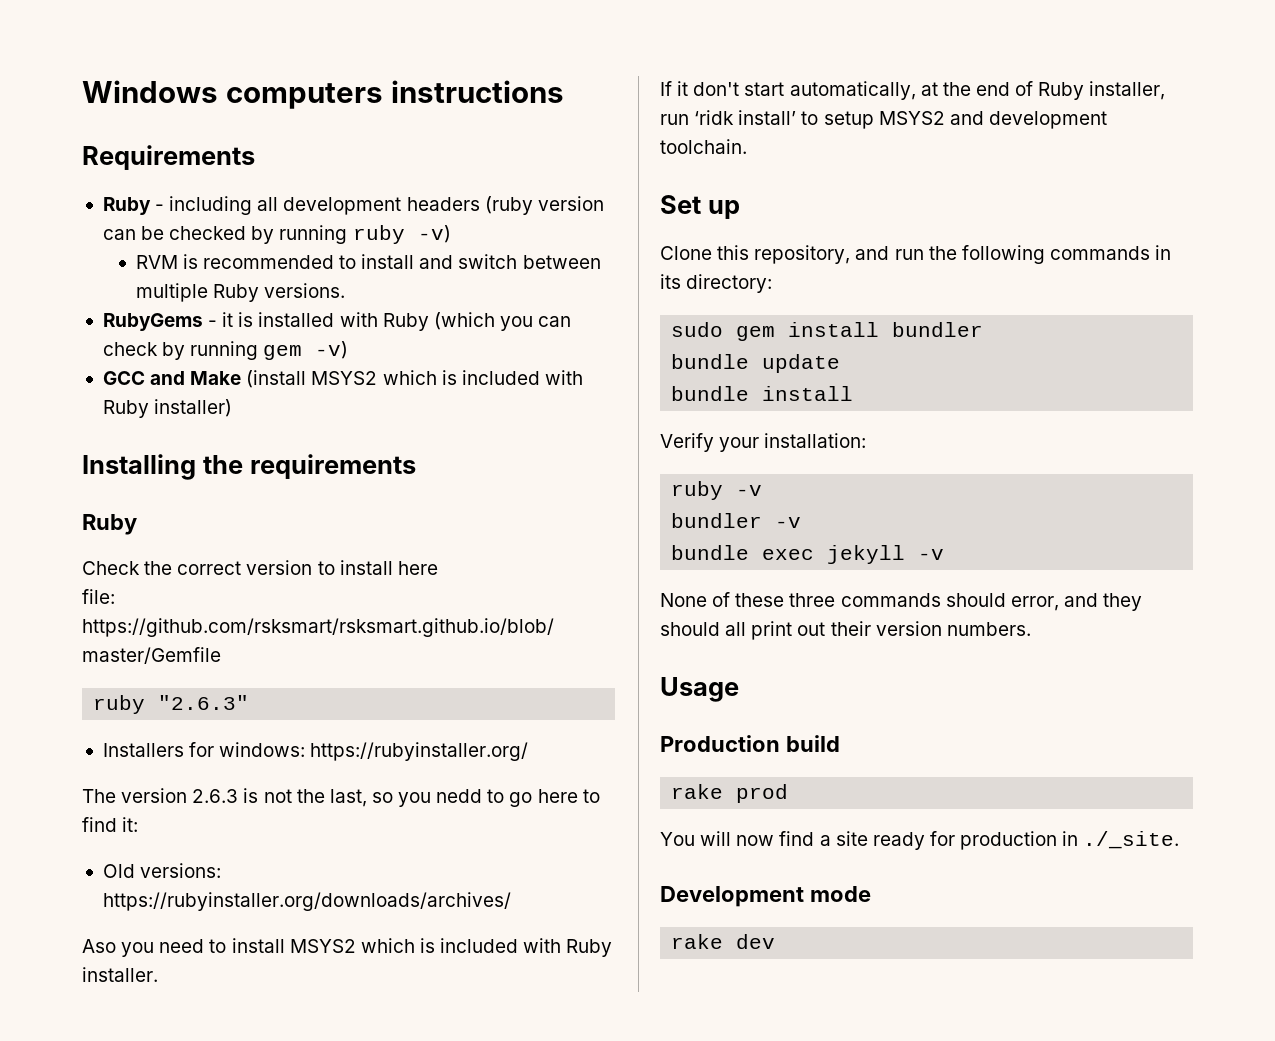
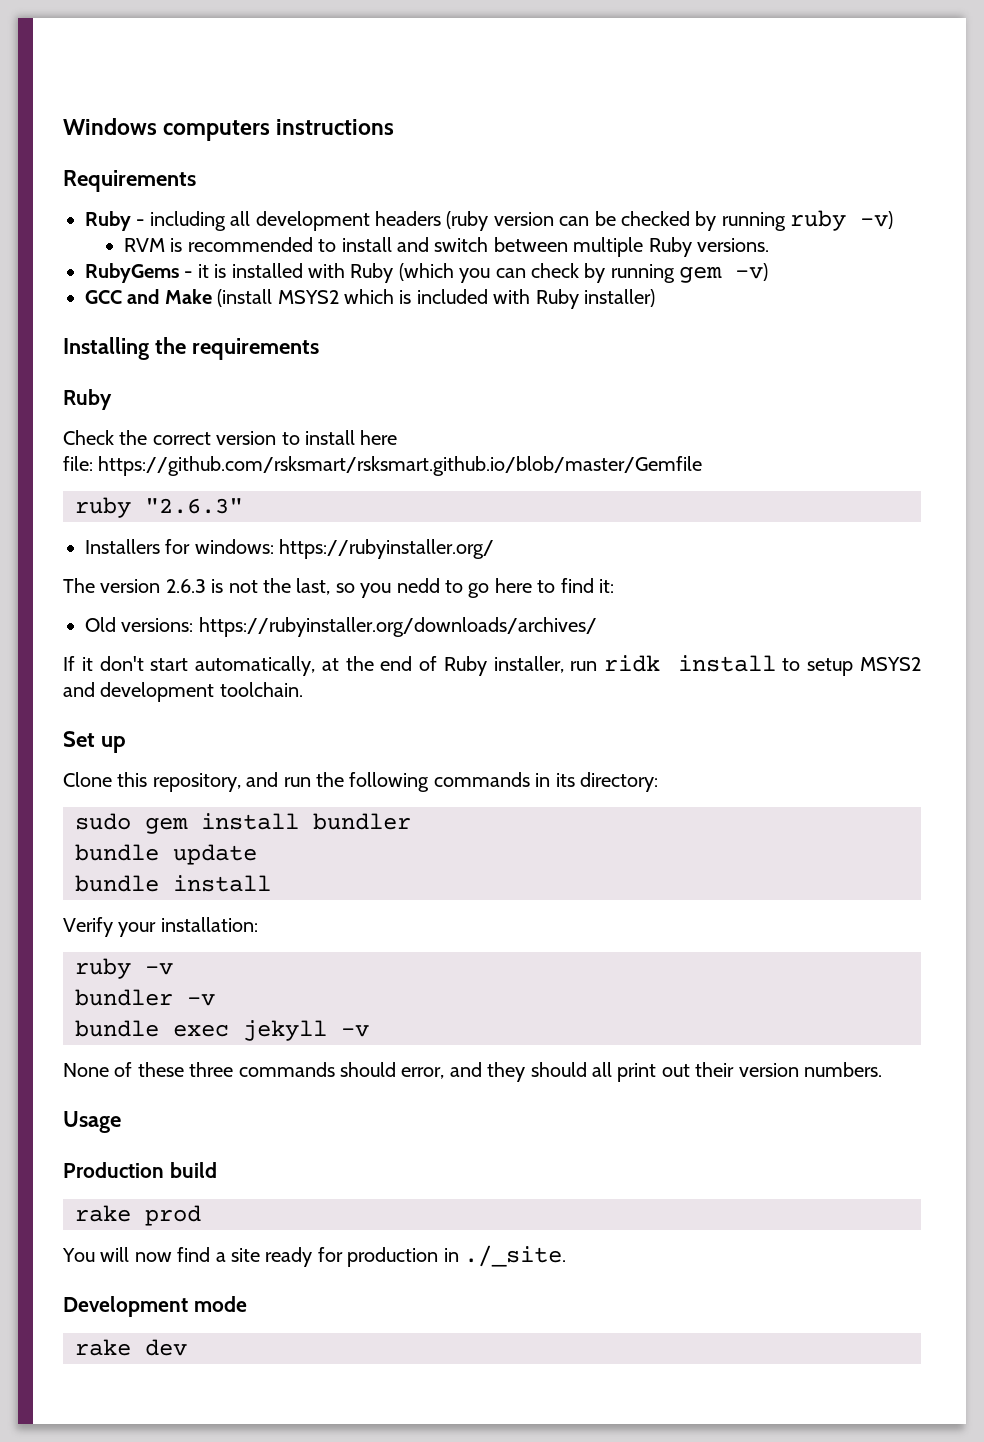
[82,938,613,957] [82,967,158,982] // Aso you need to install MSYS2 which is included with Ruby installer. -> (597, 627) none
[694,110,797,125] ‘ridk install’ -> [604,655,776,672] ridk install

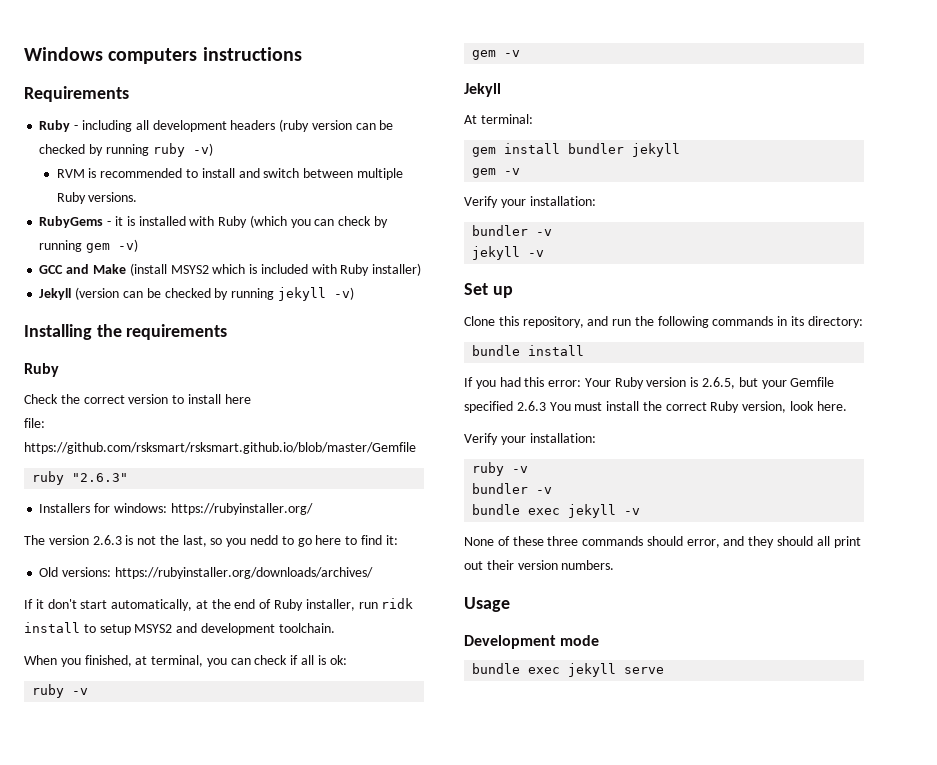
(655, 298) none -> [39,287,354,301] // Jekyll (version can be checked by running jekyll -v)
(303, 689) none -> [24,655,347,667] [32,684,89,698] [472,50,521,60] [464,83,501,97] [464,114,533,124] [472,143,681,157] [472,168,521,178] [464,196,596,208] [472,225,553,236] [472,246,545,260] // When you finished, at terminal, you can check if all is ok: // ruby -v // gem -v // Jekyll // At terminal: // gem install bundler jekyll // gem -v // Verify your installation: // bundler -v // jekyll -v
[75,813,411,834] [75,844,257,865] [75,875,271,892] sudo gem install bundler // bundle update // bundle install -> [472,345,585,356] [464,377,835,389] [464,401,847,413] bundle install // If you had this error: Your Ruby version is 2.6.5, but your Gemfile specified 2.6.3 You must install the correct Ruby version, look here.
[63,1162,217,1178] [75,1205,201,1226] [62,1245,566,1267] [63,1296,247,1317] [75,1339,187,1356] Production build // rake prod // You will now find a site ready for production in ./_site. // Development mode // rake dev -> [464,635,600,649] [472,663,665,677] Development mode // bundle exec jekyll serve

